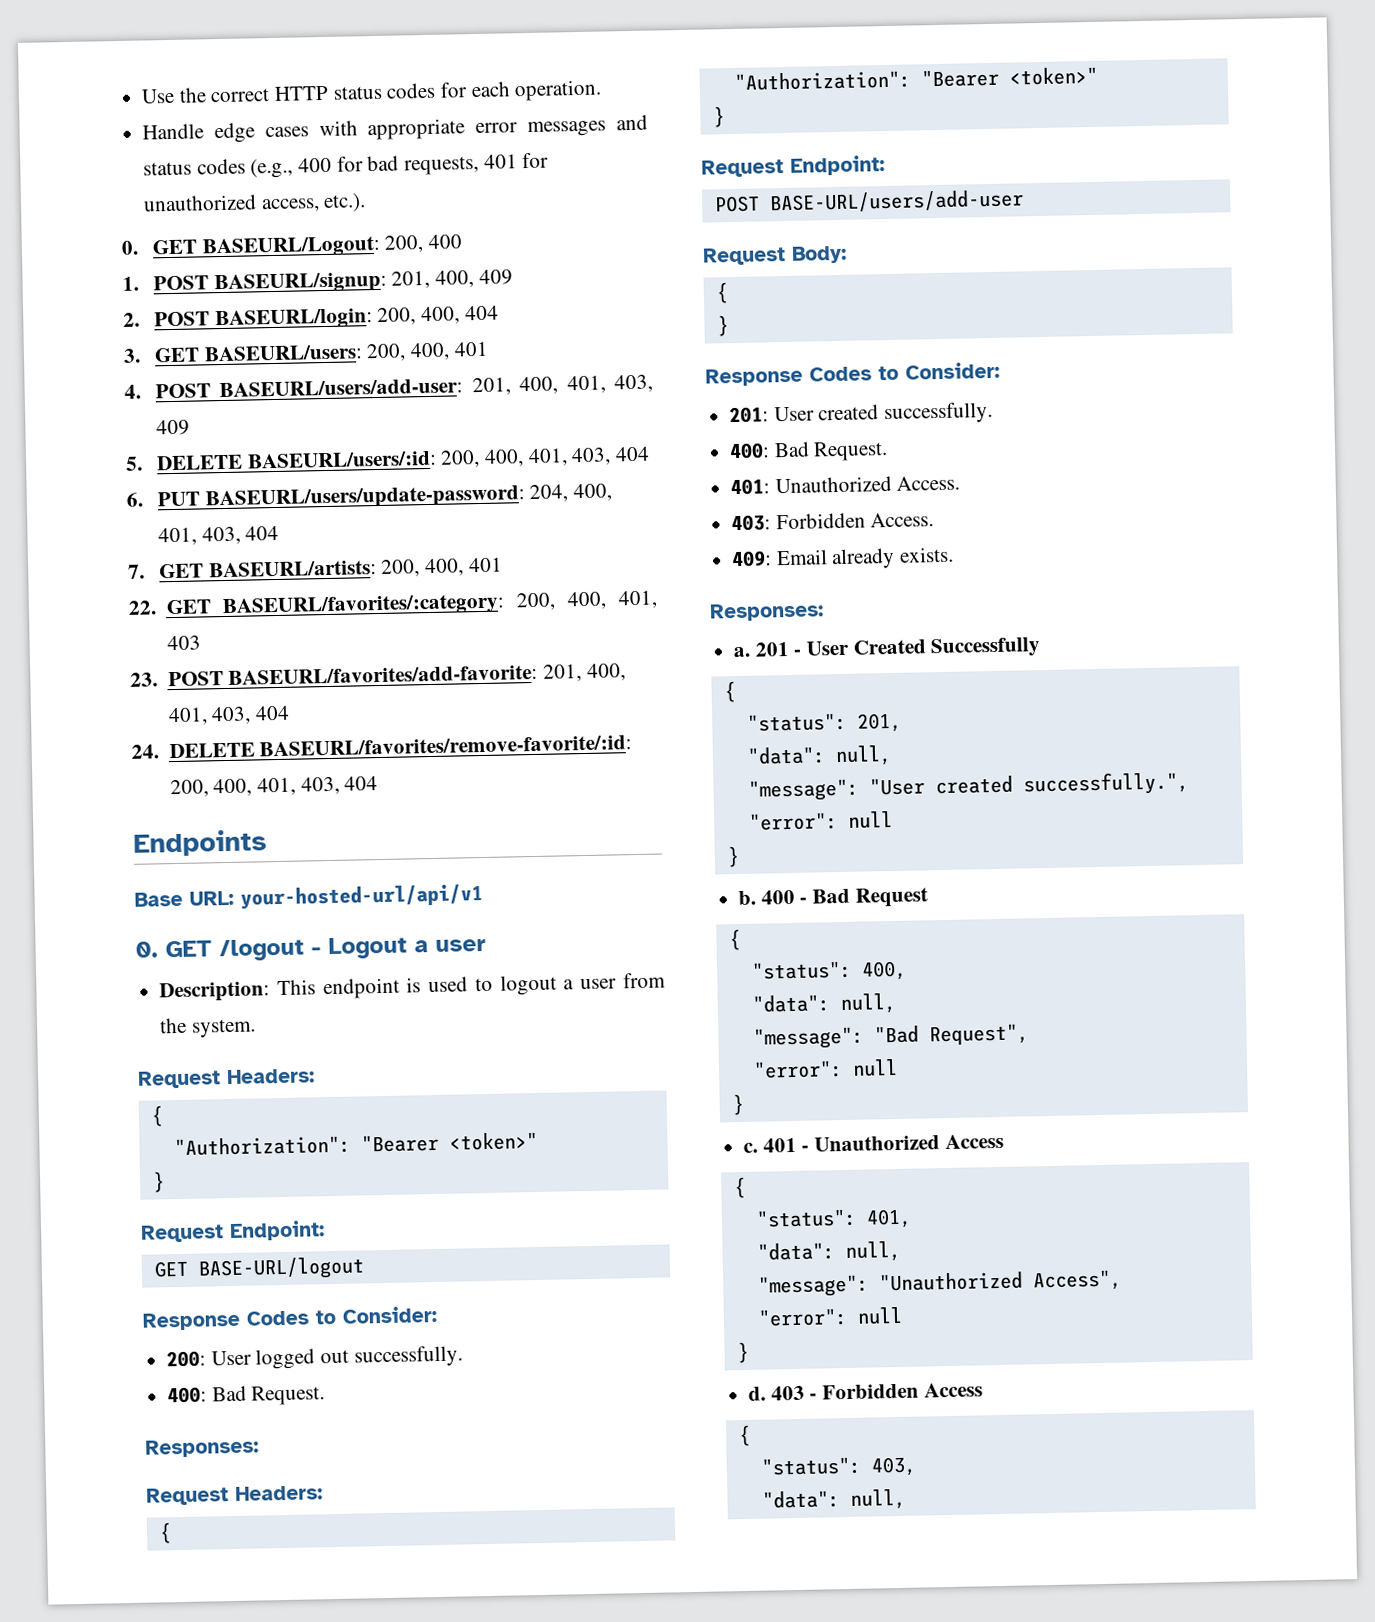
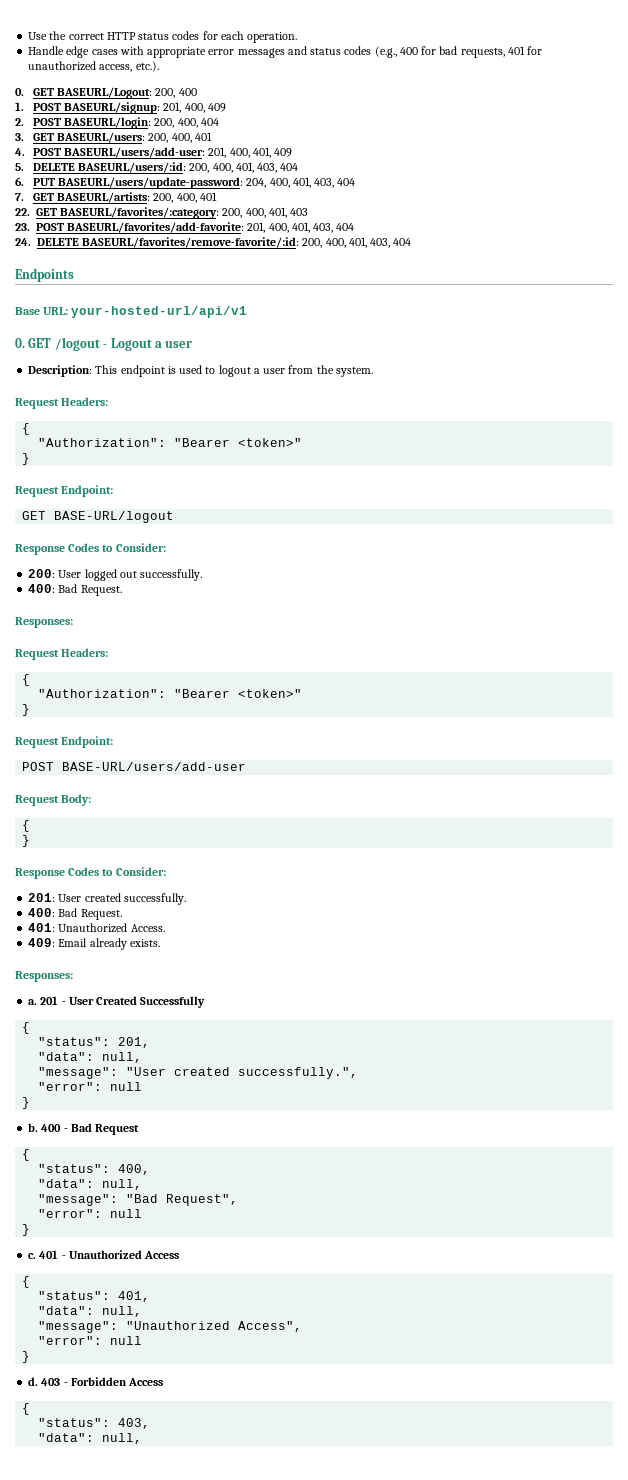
[614,374,653,393] 403, -> (271, 152) none
[731,512,935,532] // 403: Forbidden Access. -> (165, 928) none

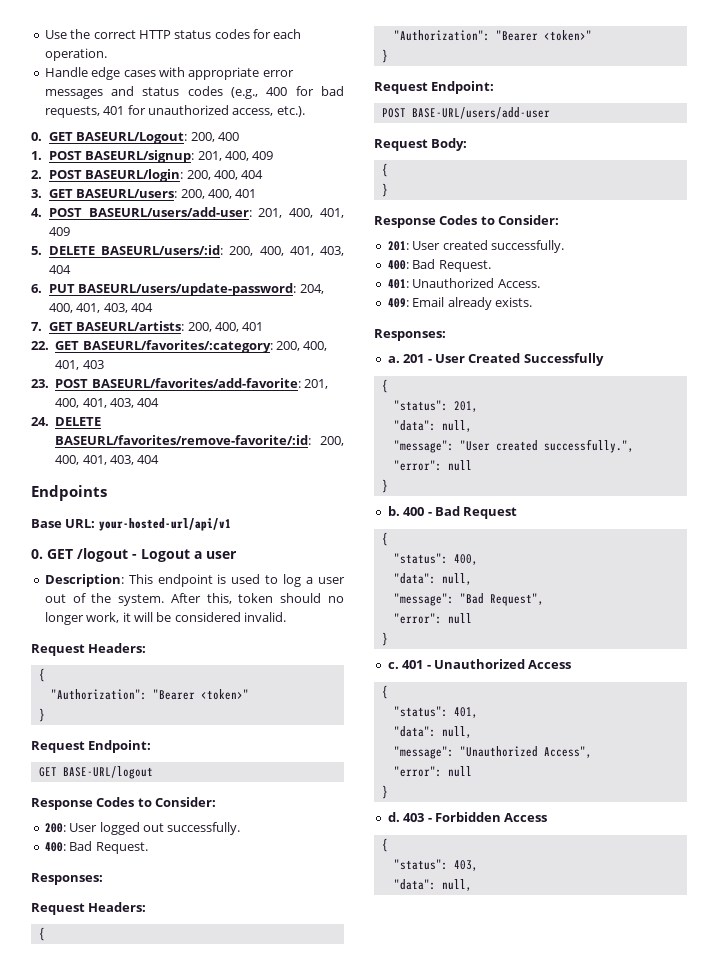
[218,365,314,377] logout a user from -> [283,574,345,587] [44,593,86,603] log a user out of
(373, 372) none -> [170,593,344,604] [44,612,286,625] After this, token should no longer work, it will be considered invalid.

